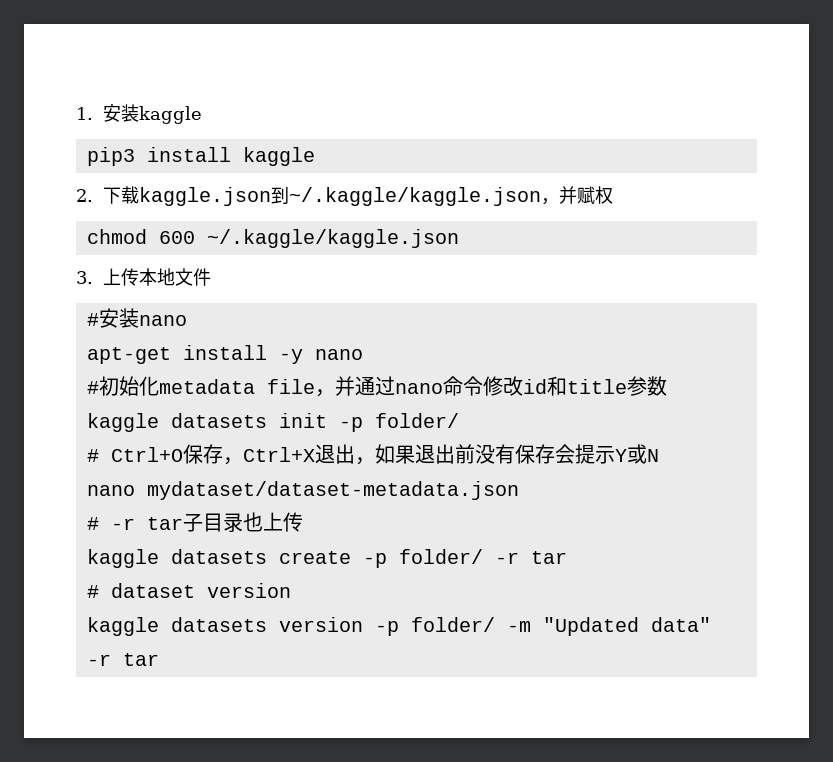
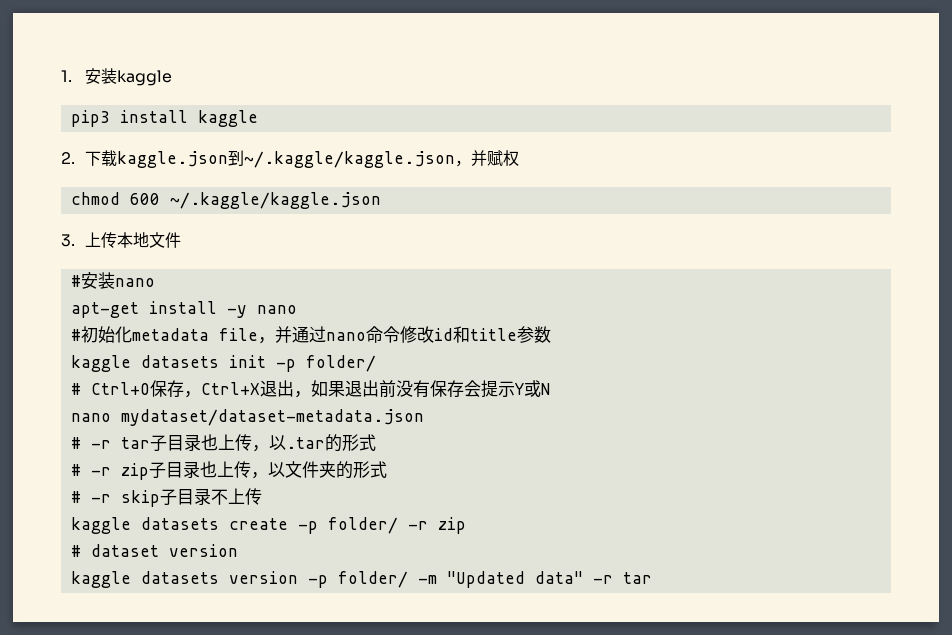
(303, 522) none -> [251,434,376,452] [70,461,387,480] [70,488,262,507] ，以.tar的形式 // # -r zip子目录也上传，以文件夹的形式 // # -r skip子目录不上传
[530,551,567,564] tar -> [437,517,466,534] zip

